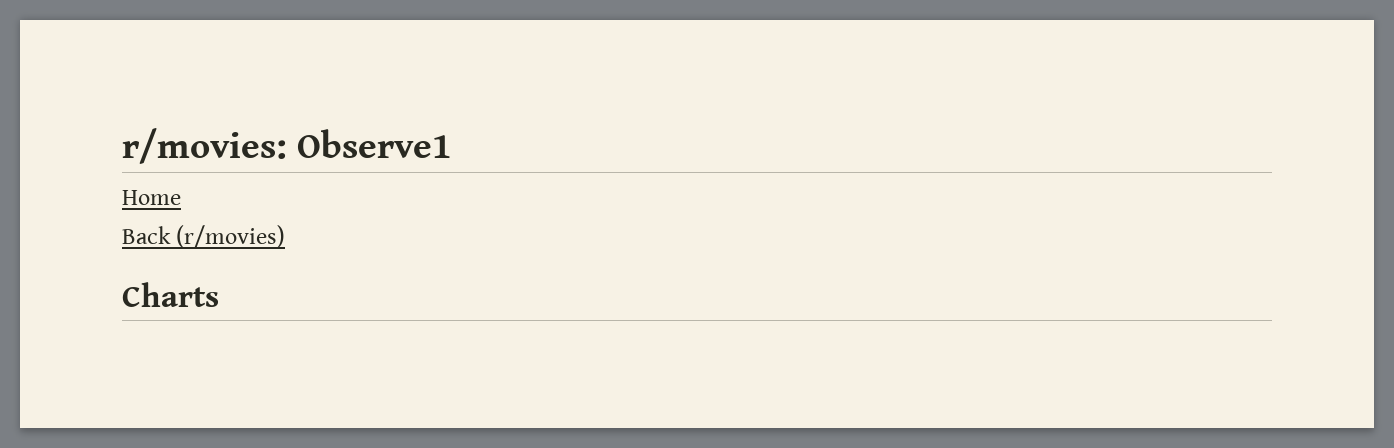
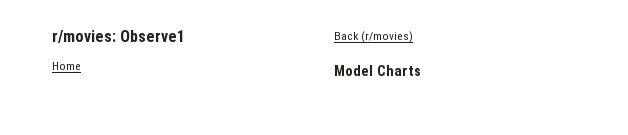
(286, 236) none -> [334,65,373,76] Model

